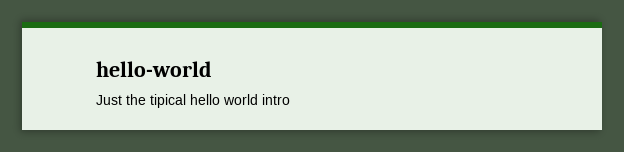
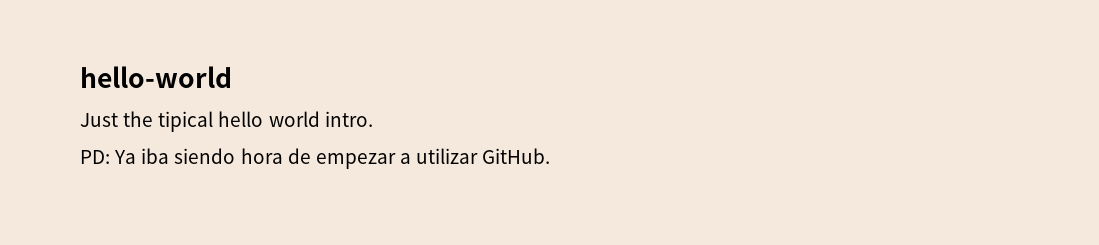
[262,94,290,105] intro -> [324,111,373,127] [80,148,551,169] intro. // PD: Ya iba siendo hora de empezar a utilizar GitHub.

